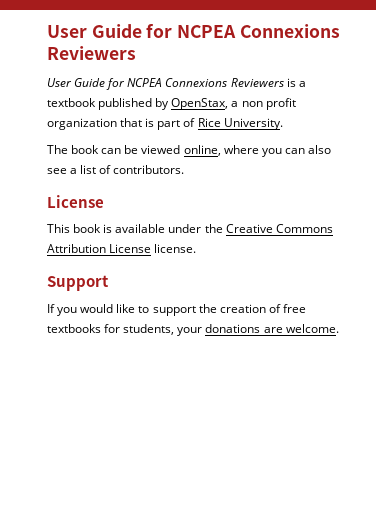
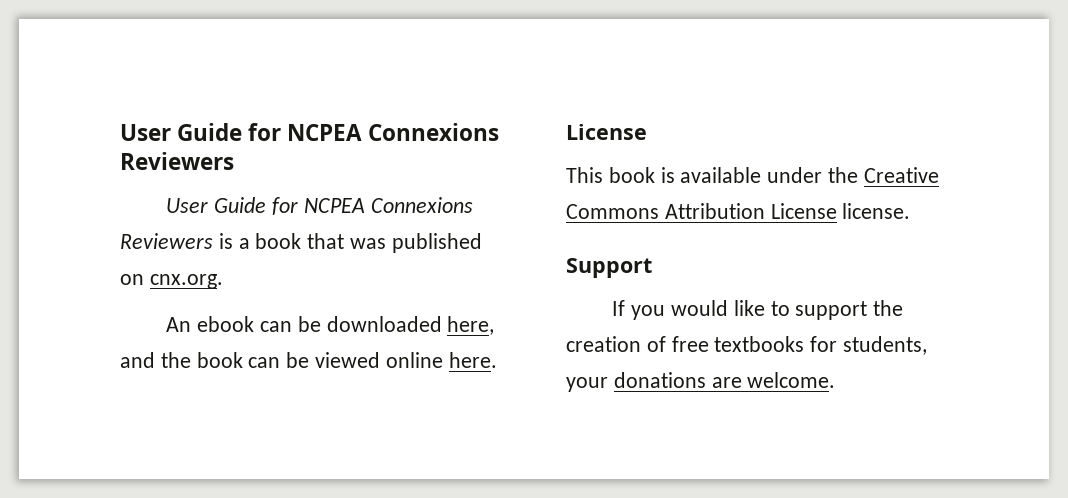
[47,98,296,110] [47,118,283,130] [47,145,331,157] [47,165,185,174] textbook published by OpenStax, a non profit organization that is part of Rice University. // The book can be viewed online, where you can also see a list of contributors. -> [255,233,482,253] [120,274,223,289] [166,316,495,335] [120,352,497,368] book that was published on cnx.org. // An ebook can be downloaded here, and the book can be viewed online here.

